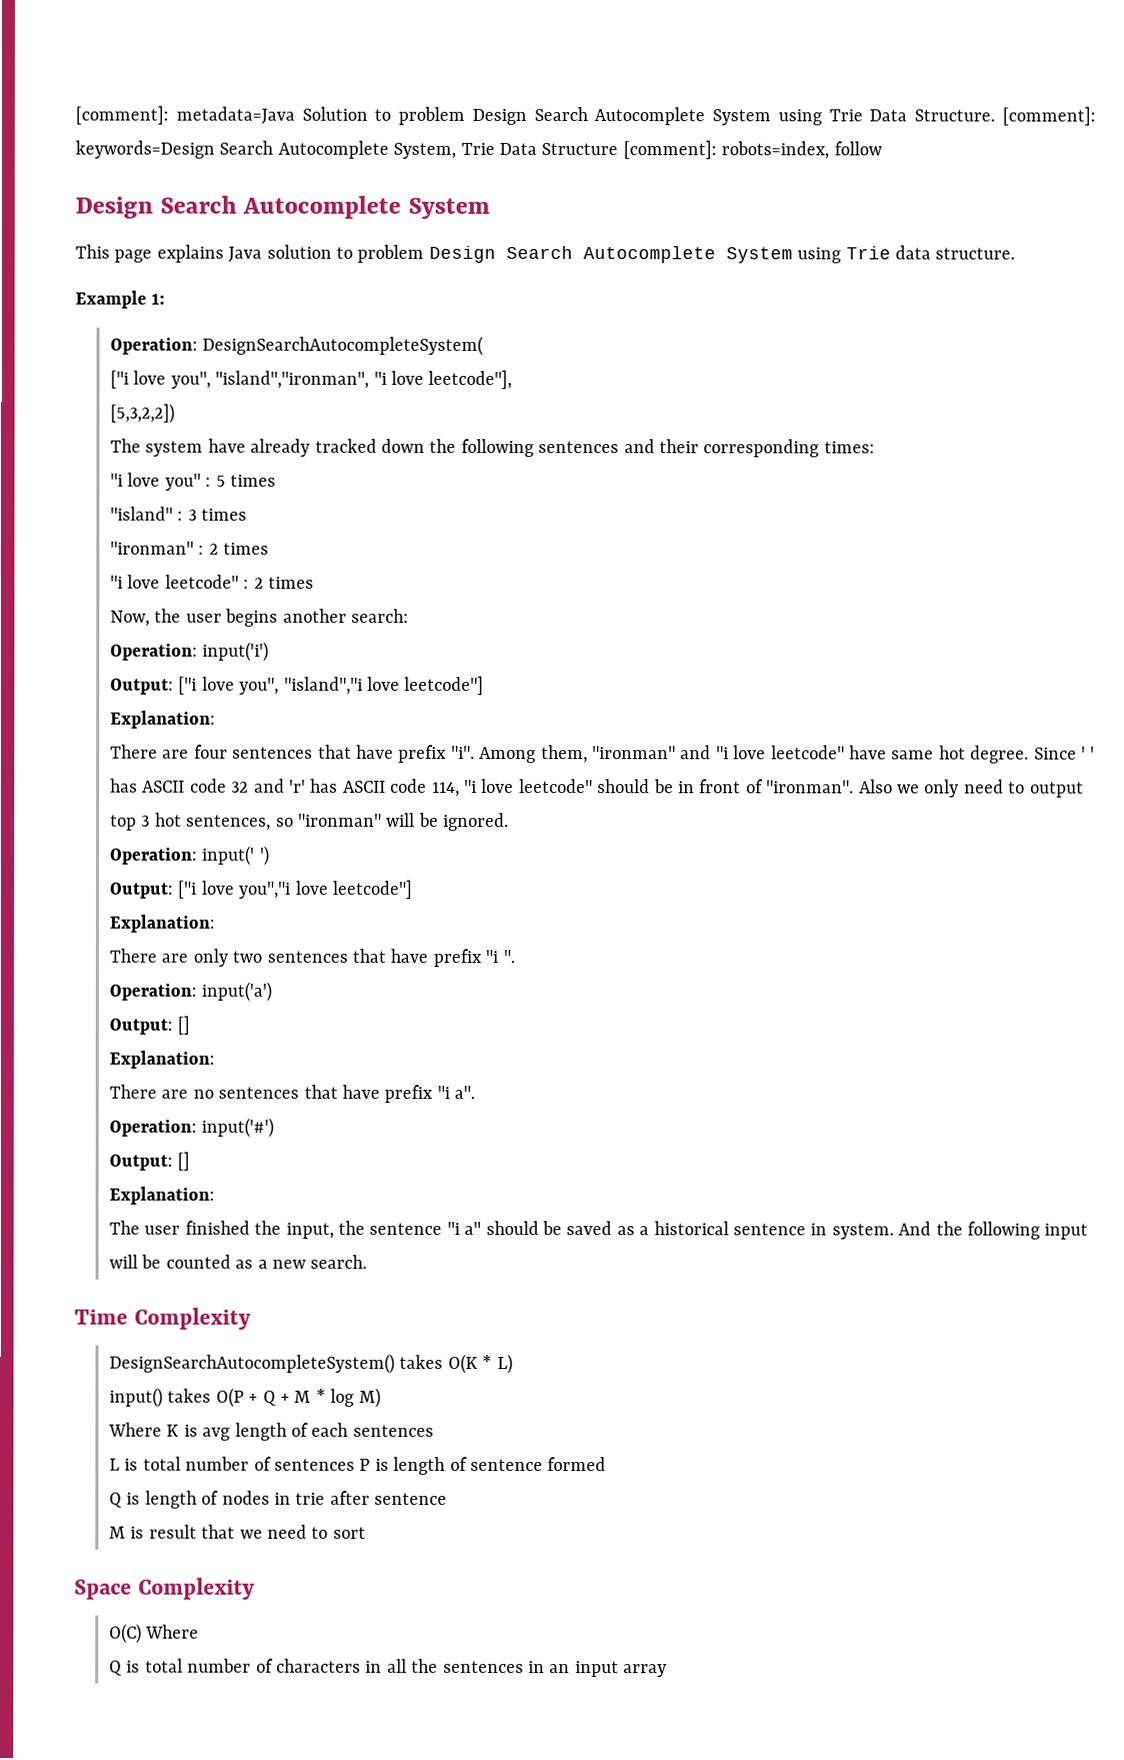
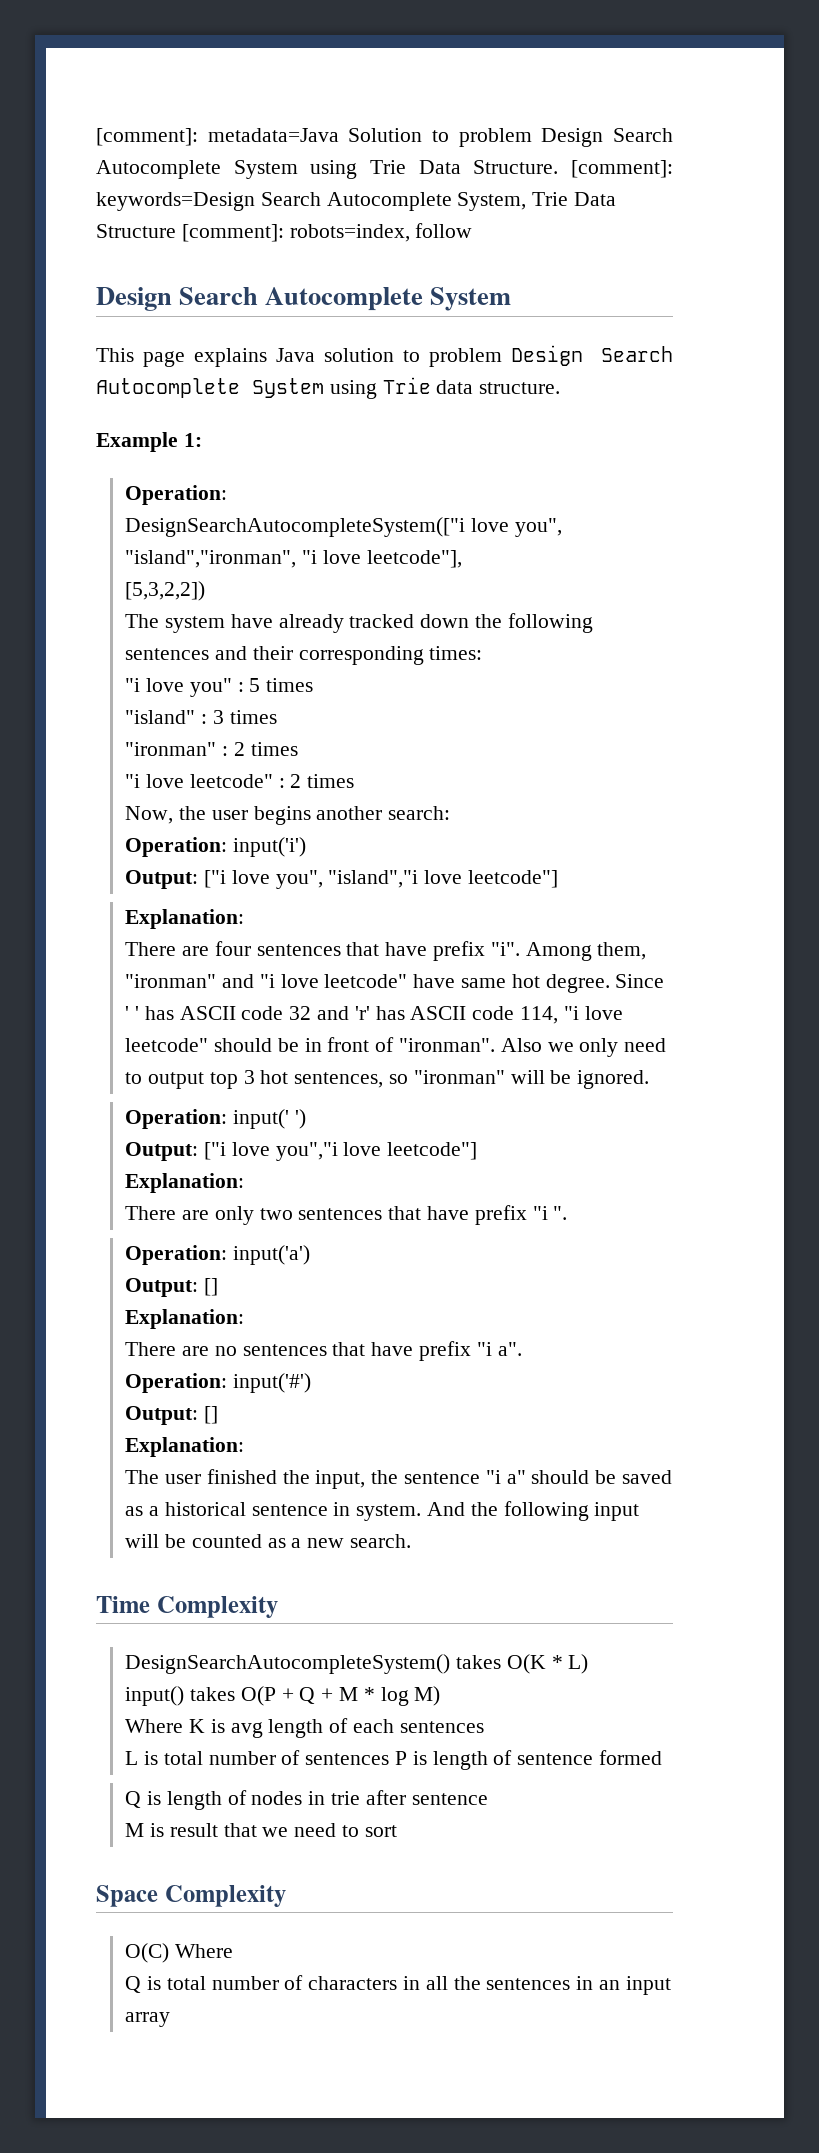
[202,335,484,356] [109,370,129,389] DesignSearchAutocompleteSystem( // ["i -> [125,517,466,537] // DesignSearchAutocompleteSystem(["i

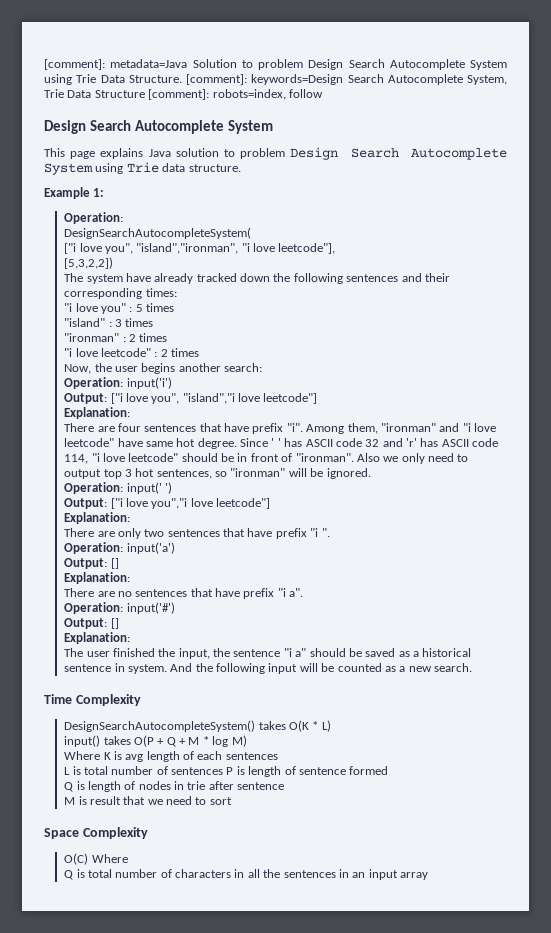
[125,517,466,537] DesignSearchAutocompleteSystem(["i -> [64,227,252,239] [64,243,77,254] DesignSearchAutocompleteSystem( // ["i

